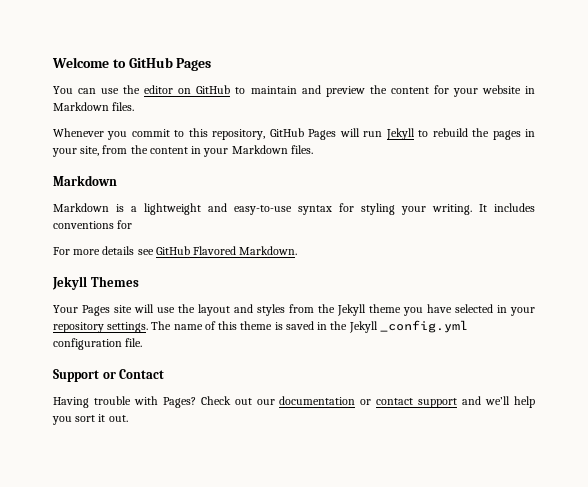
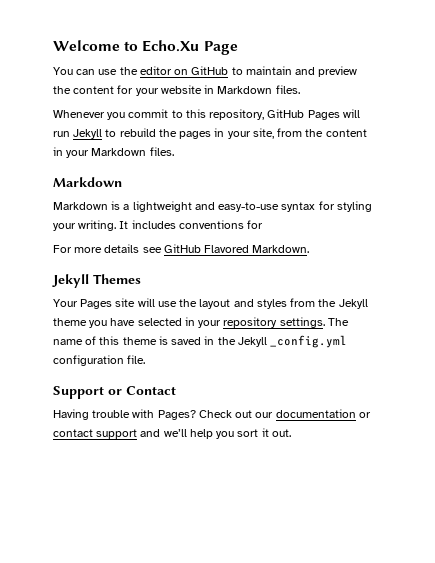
[128,57,212,71] GitHub Pages -> [142,40,238,55] Echo.Xu Page

